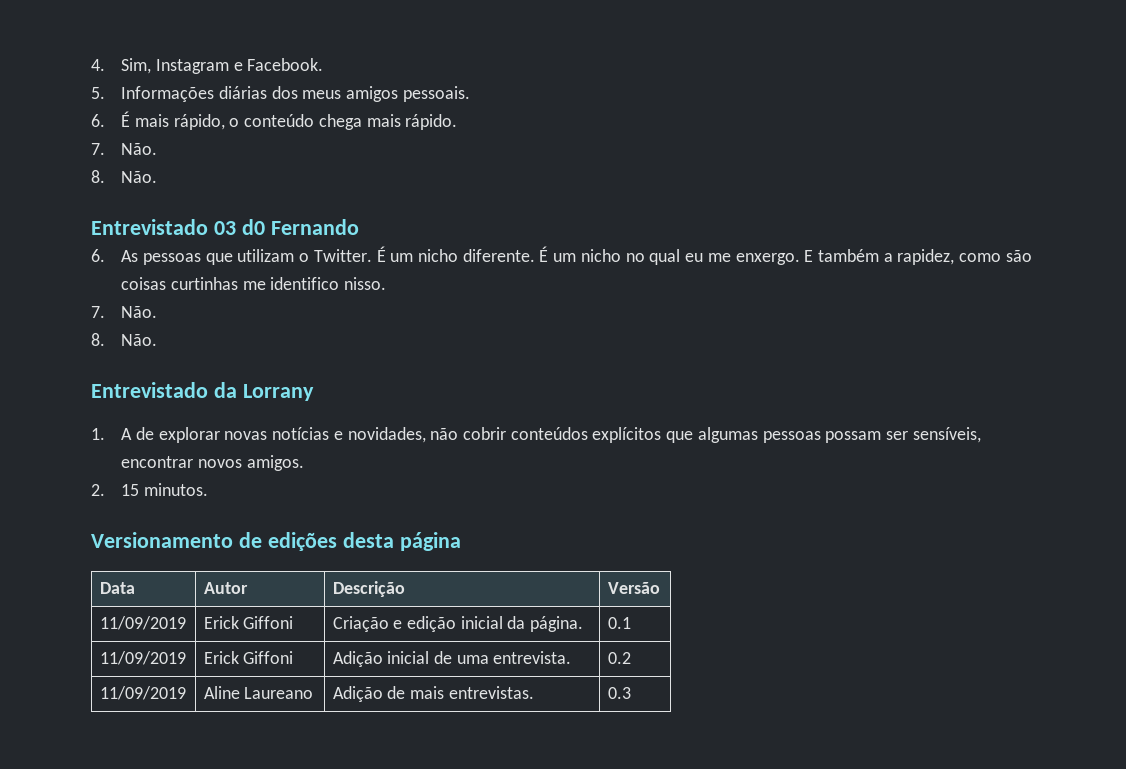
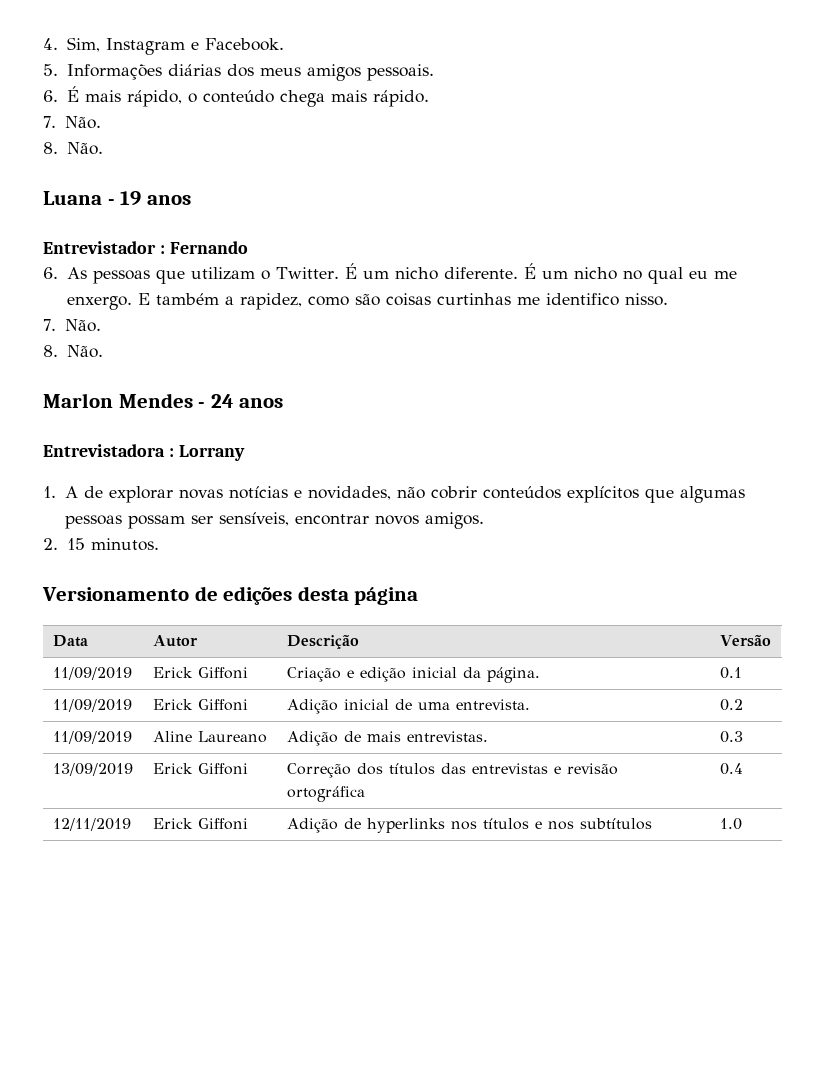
[91,219,265,235] Entrevistado 03 d0 -> [43,191,191,206] [43,241,165,254] Luana - 19 anos // Entrevistador :
[91,382,237,398] Entrevistado da -> [43,393,284,408] [43,444,174,457] Marlon Mendes - 24 anos // Entrevistadora :
(631, 693) none -> [52,763,133,776] [152,763,248,775] [286,763,618,778] [286,786,365,802] [719,763,743,775] [52,818,131,831] [152,818,248,830] [286,818,652,833] [719,818,742,830] // 13/09/2019 | Erick Giffoni | Correção dos títulos das entrevistas e revisão ortográfica | 0.4 // 12/11/2019 | Erick Giffoni | Adição de hyperlinks nos títulos e nos subtítulos | 1.0

